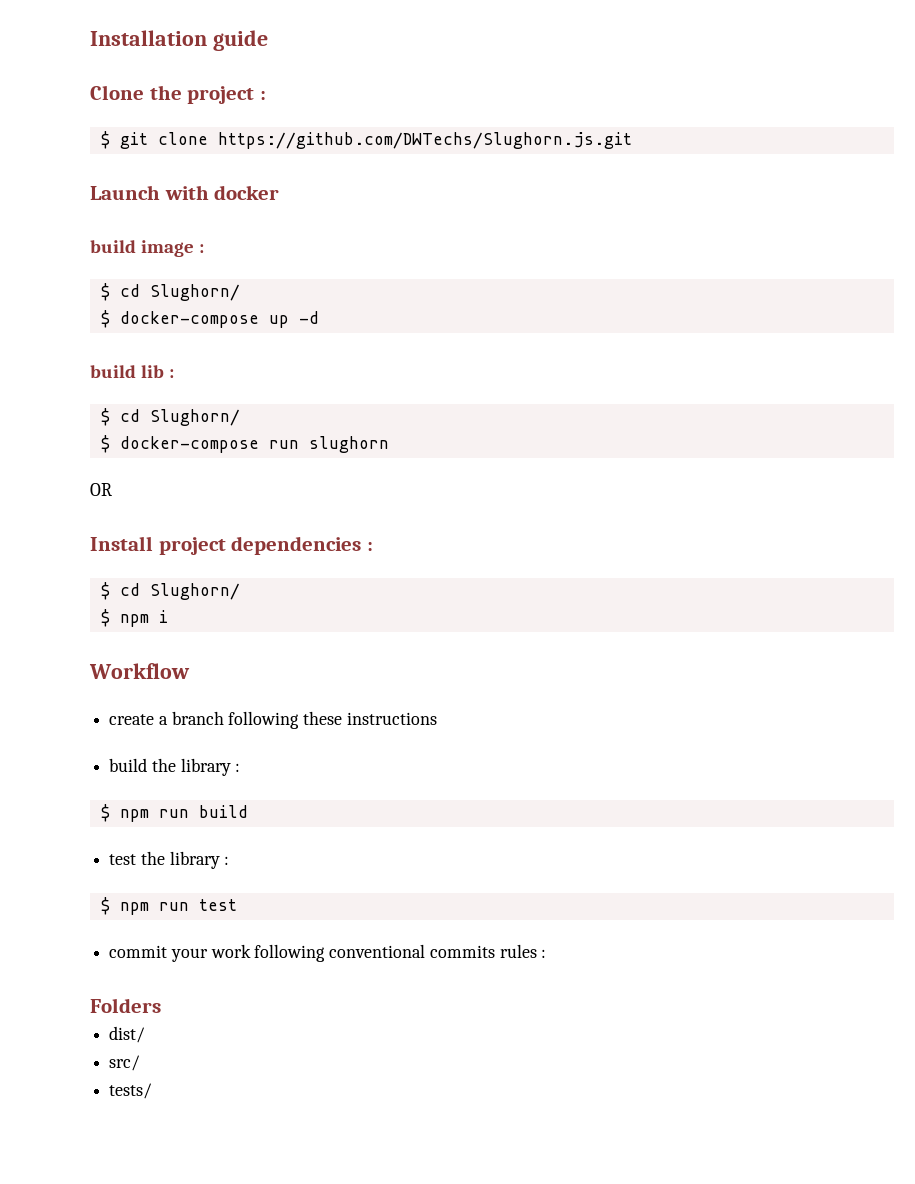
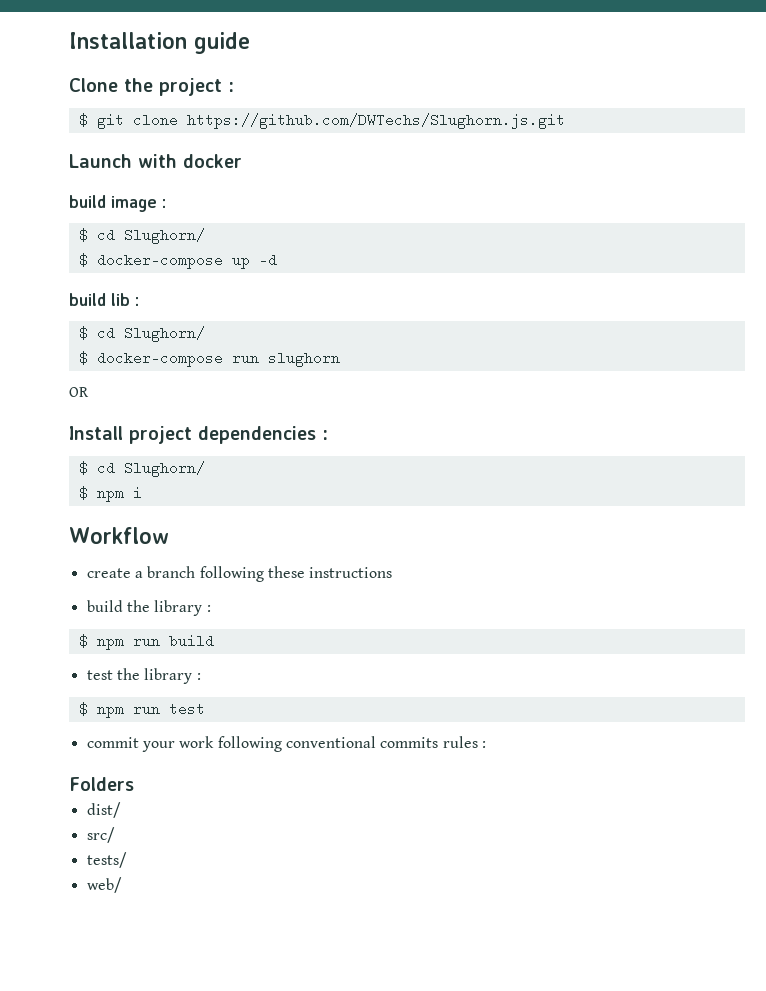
(153, 1091) none -> [86,877,122,893] // web/

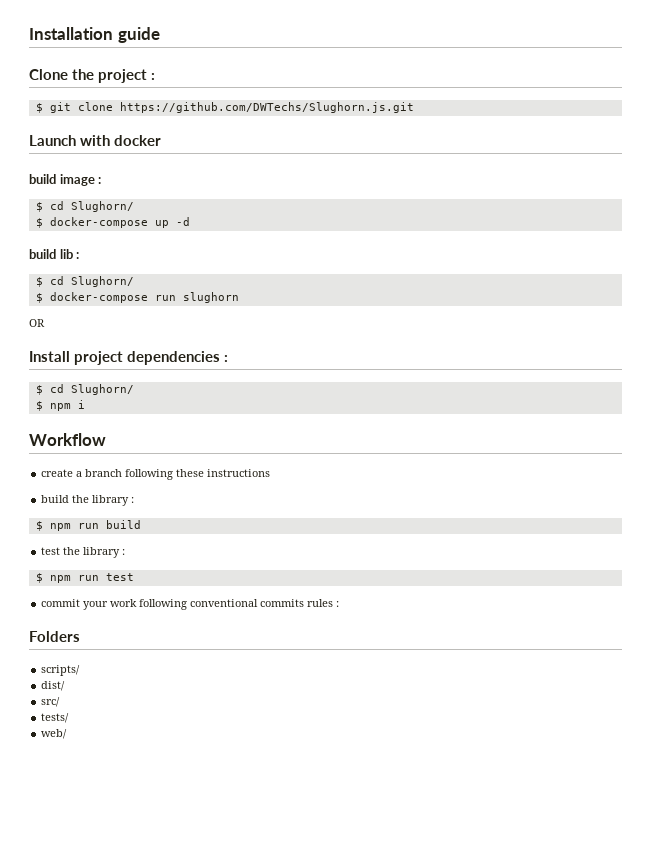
(134, 784) none -> [41,665,81,676] // scripts/

